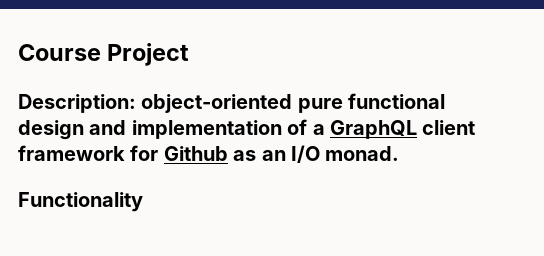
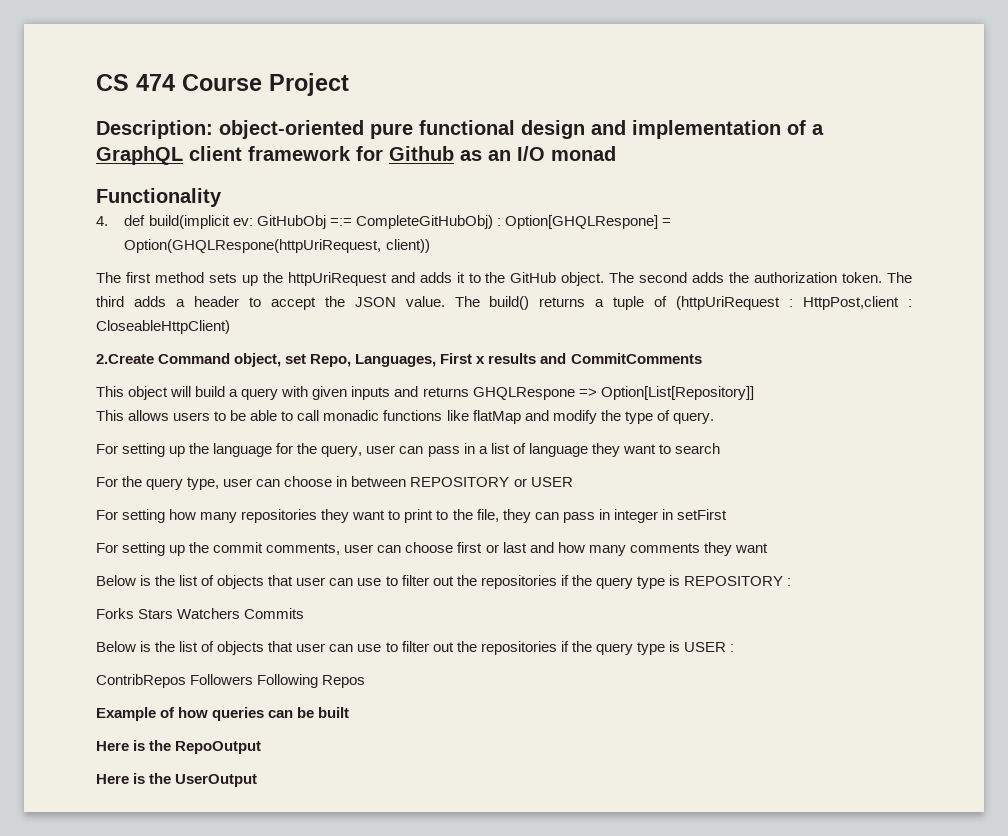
(18, 52) none -> [96,74,175,91] CS 474
[325,146,400,161] monad. -> [551,146,616,161] monad
(143, 202) none -> [96,215,671,229] [124,239,430,253] [96,272,913,286] [96,296,913,310] [96,320,230,334] [96,353,702,367] [96,386,754,400] [96,410,714,424] [96,443,720,457] [96,476,573,490] [96,509,727,523] [96,542,768,556] [96,575,792,589] [96,608,305,619] [96,641,735,655] [96,674,366,688] [96,707,350,721] [96,740,262,754] [96,773,258,787] // 4. def build(implicit ev: GitHubObj =:= CompleteGitHubObj) : Option[GHQLRespone] = Option(GHQLRespone(httpUriRequest, client)) // The first method sets up the httpUriRequest and adds it to the GitHub object. The second adds the authorization token. The third adds a header to accept the JSON value. The build() returns a tuple of (httpUriRequest : HttpPost,client : CloseableHttpClient) // 2.Create Command object, set Repo, Languages, First x results and CommitComments // This object will build a query with given inputs and returns GHQLRespone => Option[List[Repository]] // This allows users to be able to call monadic functions like flatMap and modify the type of query. // For setting up the language for the query, user can pass in a list of language they want to search // For the query type, user can choose in between REPOSITORY or USER // For setting how many repositories they want to print to the file, they can pass in integer in setFirst // For setting up the commit comments, user can choose first or last and how many comments they want // Below is the list of objects that user can use to filter out the repositories if the query type is REPOSITORY : // Forks Stars Watchers Commits // Below is the list of objects that user can use to filter out the repositories if the query type is USER : // ContribRepos Followers Following Repos // Example of how queries can be built // Here is the RepoOutput // Here is the UserOutput

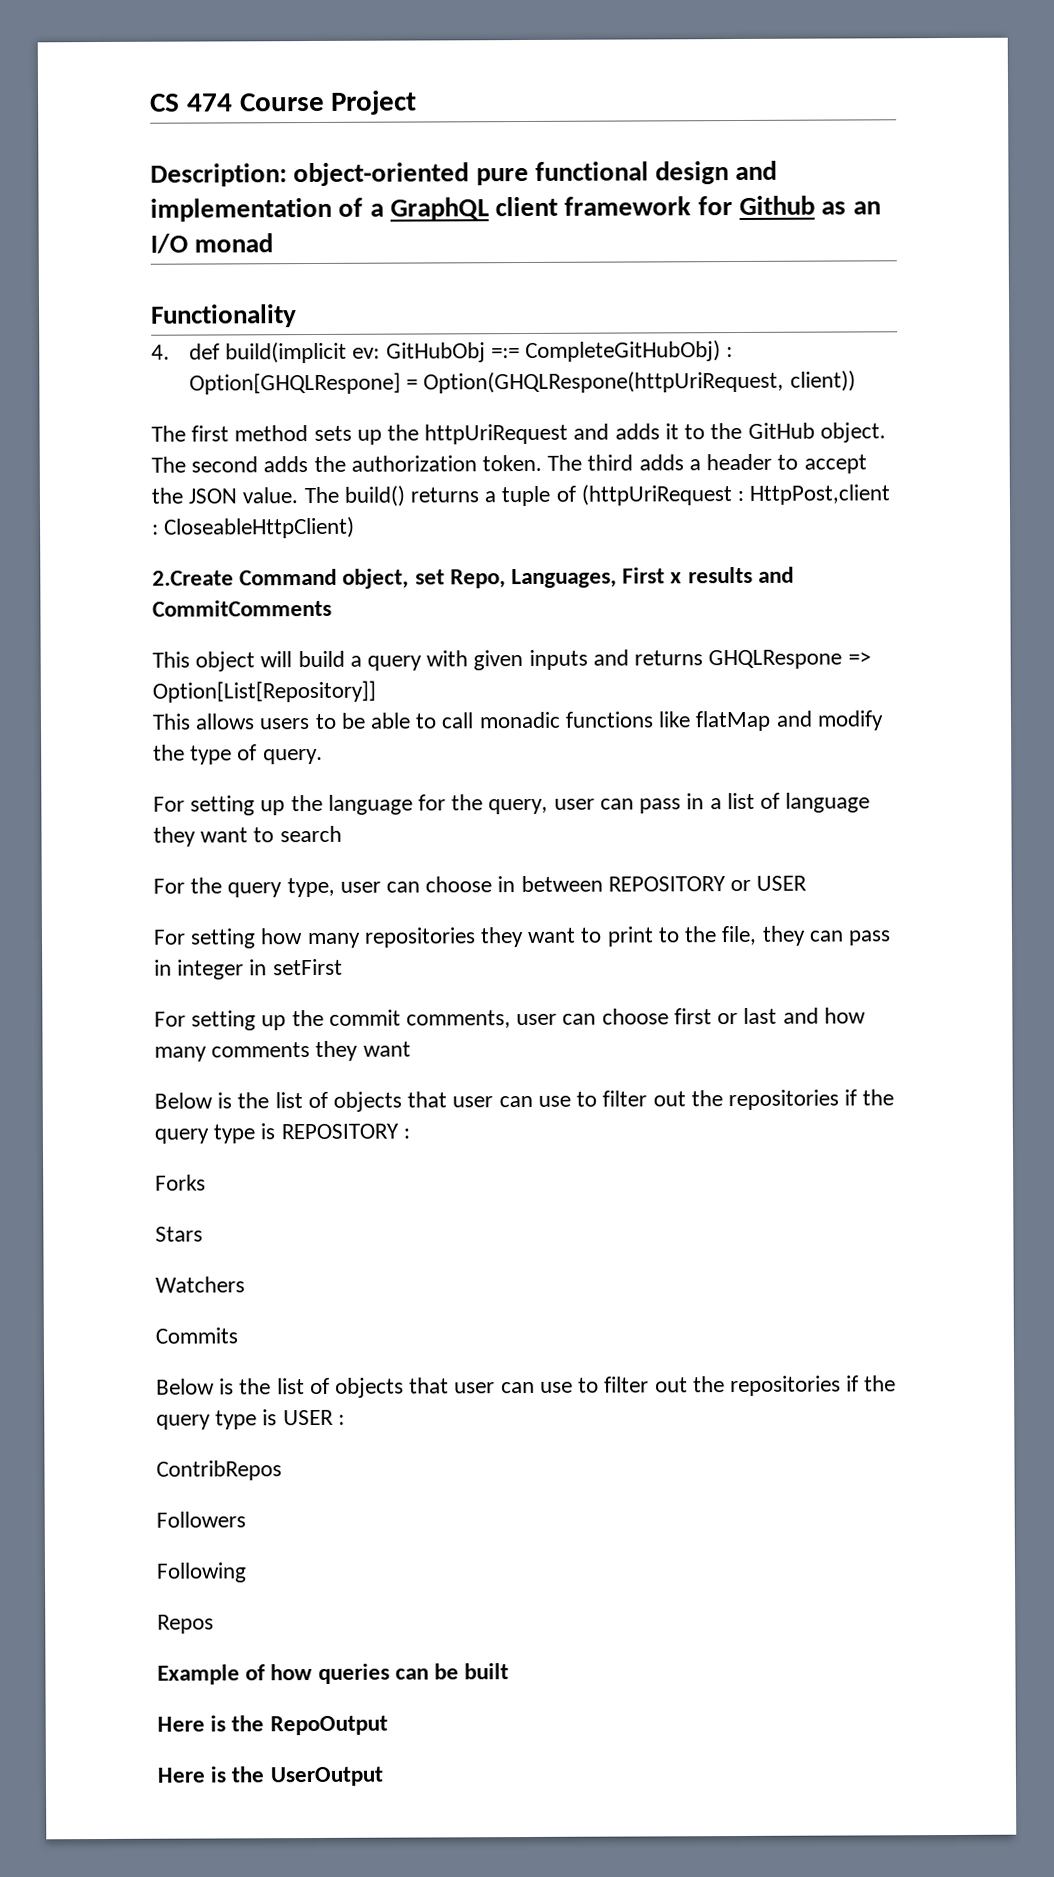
(134, 613) none -> (206, 1182) //
(174, 614) none -> (203, 1234) //
(241, 613) none -> (245, 1284) //
(186, 681) none -> (282, 1470) //
(254, 679) none -> (246, 1519) //
(319, 681) none -> (247, 1572) //

